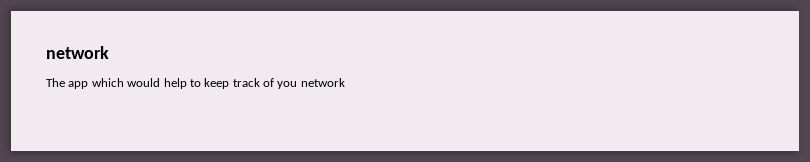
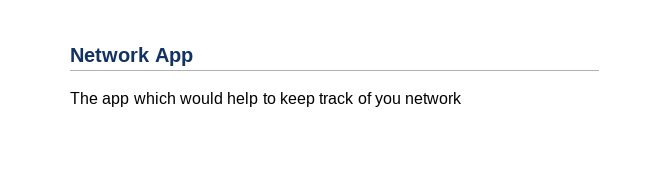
[46,46,109,59] network -> [70,47,193,66] Network App

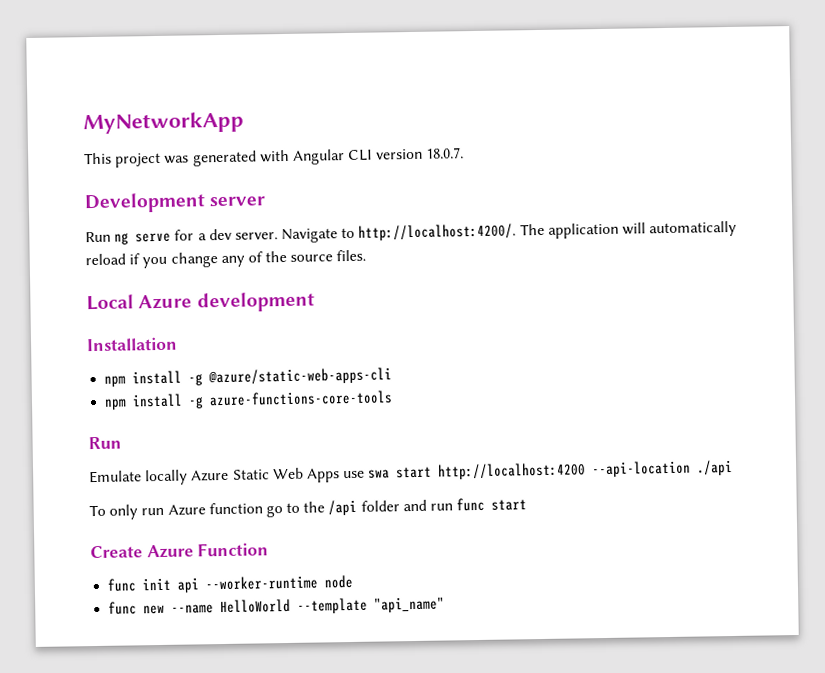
[70,47,193,66] [70,92,463,107] Network App // The app which would help to keep track of you network -> [83,111,244,135] [84,147,465,168] [84,192,266,214] [85,220,738,245] [85,249,367,269] [86,291,315,313] [86,336,178,352] [104,367,393,387] [104,390,394,410] [88,436,122,450] [89,459,734,486] [89,497,528,520] [90,542,270,559] [107,574,354,593] [108,596,446,615] MyNetworkApp // This project was generated with Angular CLI version 18.0.7. // Development server // Run ng serve for a dev server. Navigate to http://localhost:4200/. The application will automatically reload if you change any of the source files. // Local Azure development // Installation // npm install -g @azure/static-web-apps-cli // npm install -g azure-functions-core-tools // Run // Emulate locally Azure Static Web Apps use swa start http://localhost:4200 --api-location ./api // To only run Azure function go to the /api folder and run func start // Create Azure Function // func init api --worker-runtime node // func new --name HelloWorld --template "api_name"

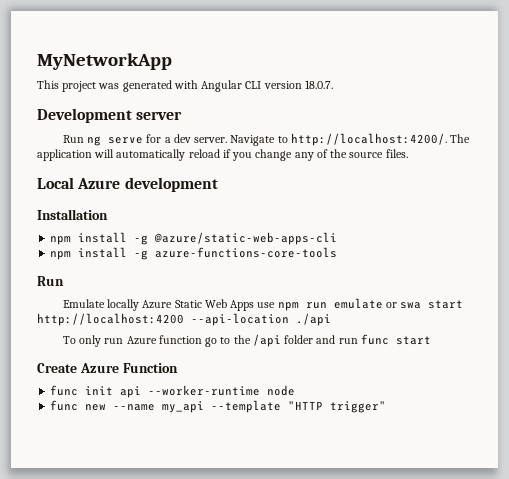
(366, 474) none -> [277,298,397,311] npm run emulate or
[220,596,446,614] HelloWorld --template "api_name" -> [162,400,387,413] my_api --template "HTTP trigger"

